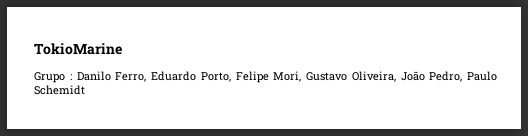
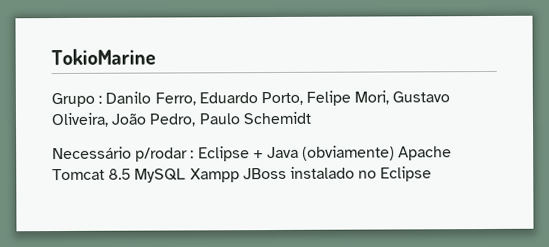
(85, 90) none -> [52,145,453,162] [52,166,433,183] // Necessário p/rodar : Eclipse + Java (obviamente) Apache Tomcat 8.5 MySQL Xampp JBoss instalado no Eclipse

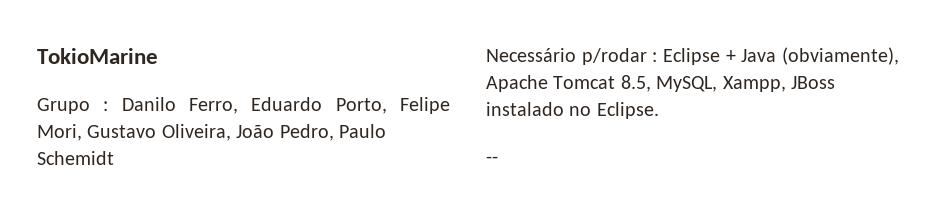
[302,145,396,161] (obviamente) -> [782,47,899,65] (obviamente),
[108,168,240,183] 8.5 MySQL Xampp -> [620,75,786,92] 8.5, MySQL, Xampp,
[380,166,433,182] Eclipse -> [596,102,659,119] [486,156,498,163] Eclipse. // --

